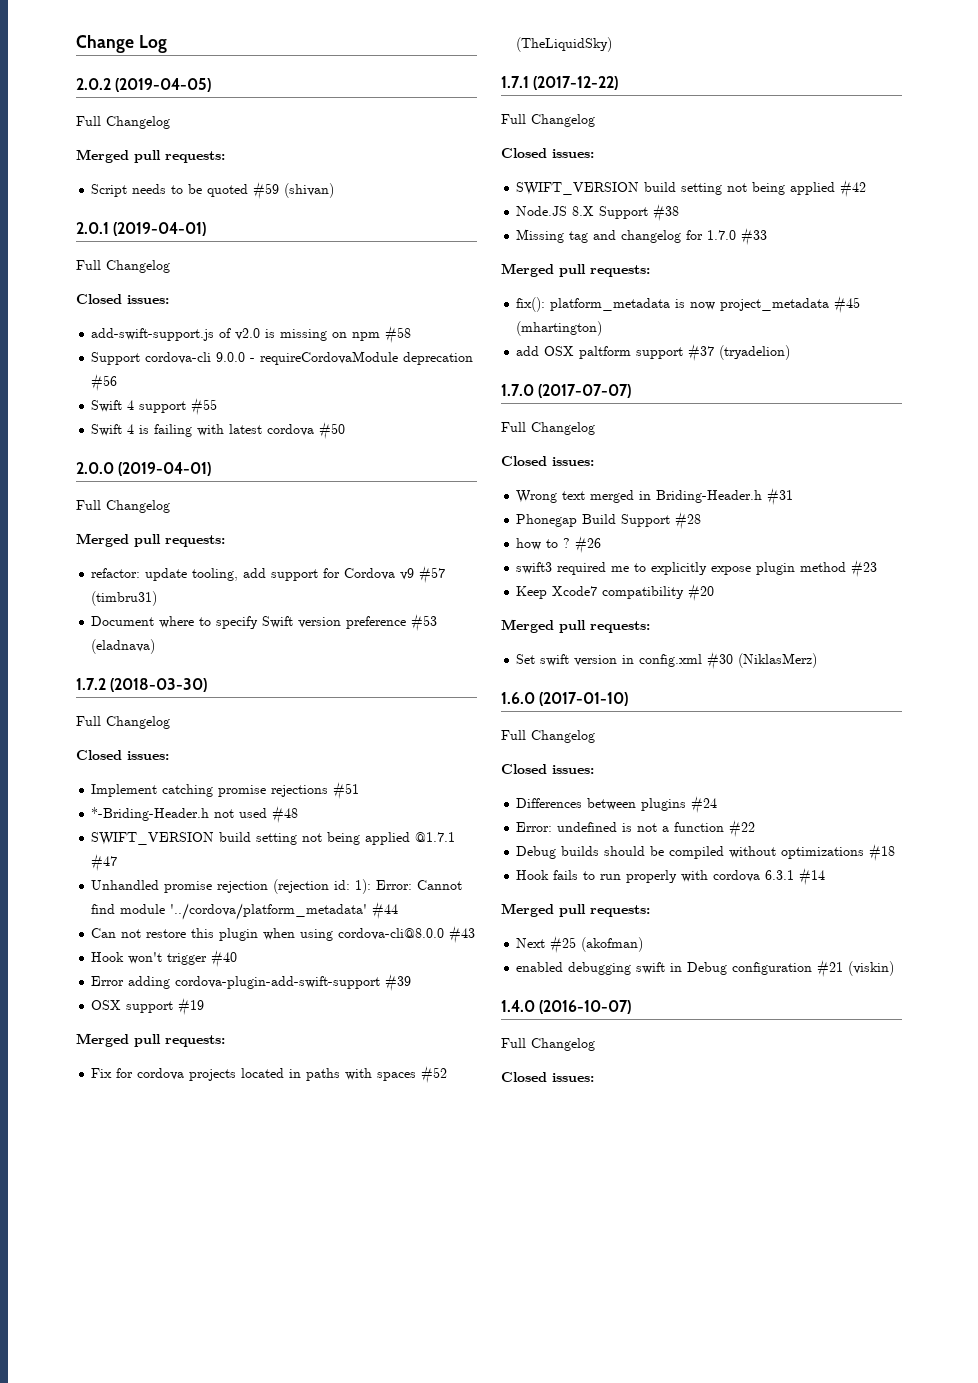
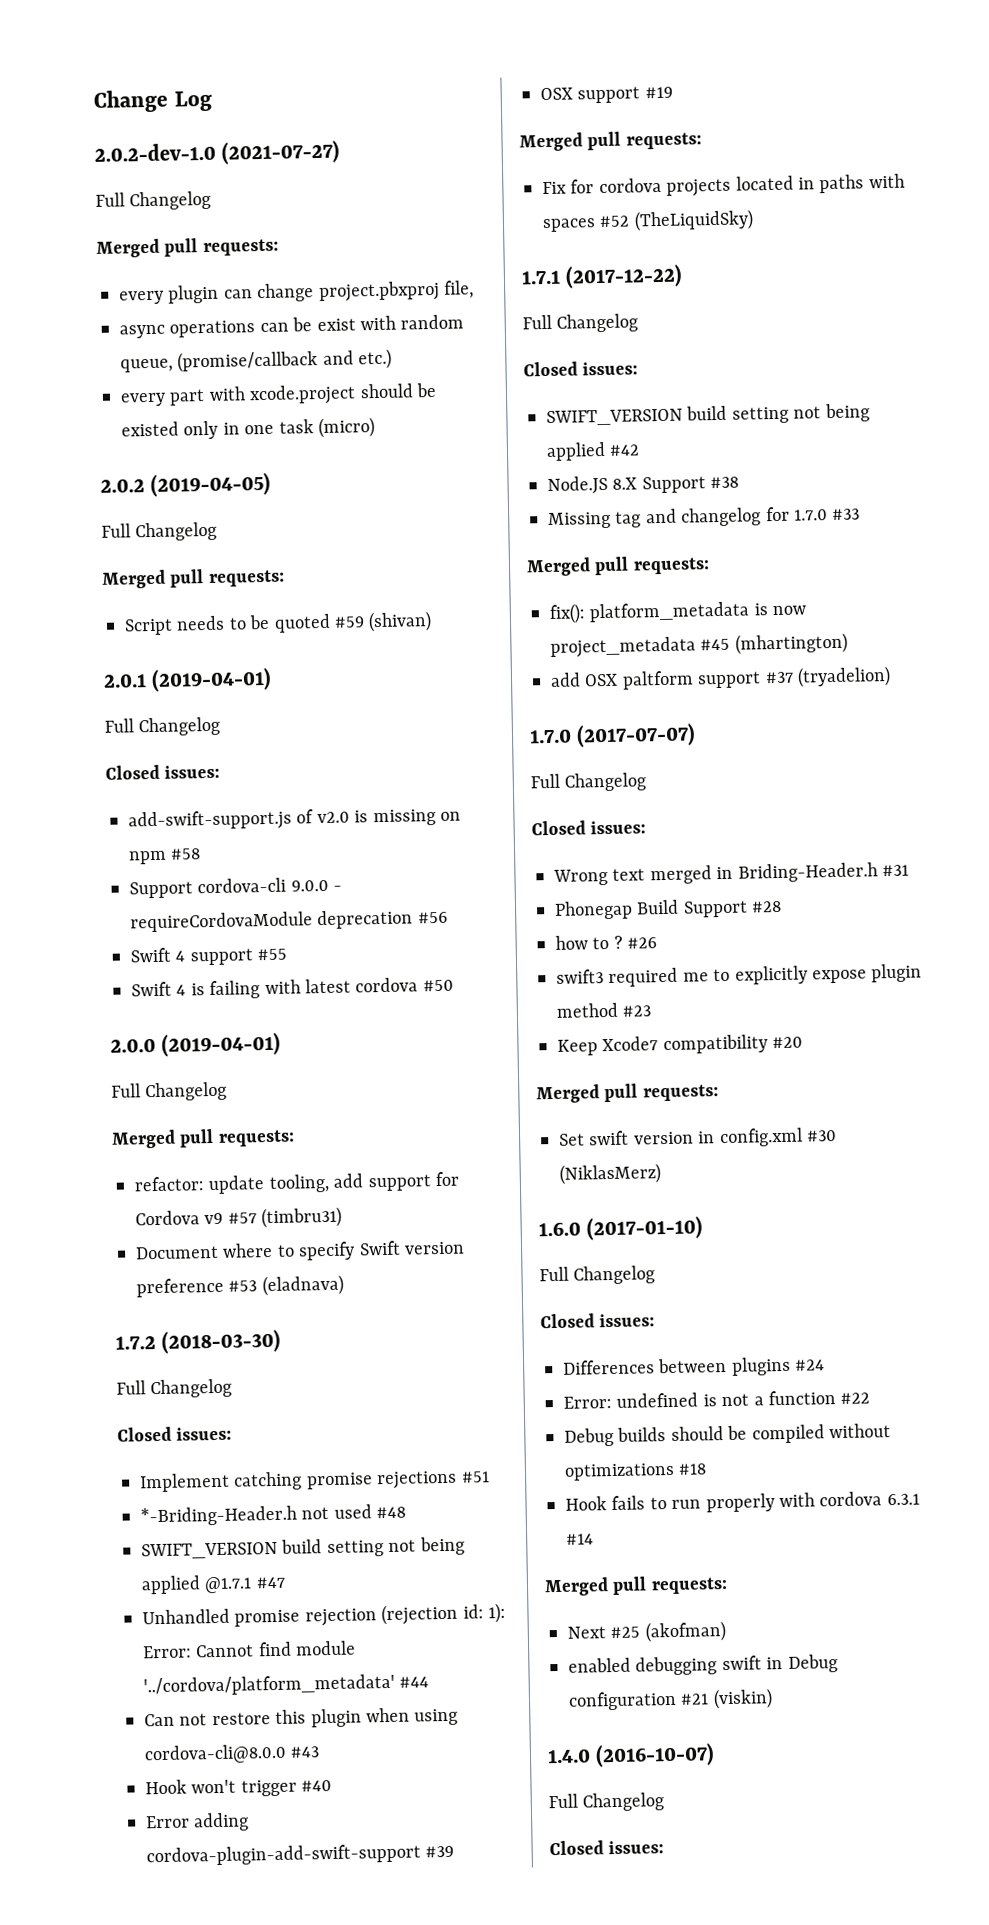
(167, 44) none -> [94,140,341,165] [95,190,212,211] [96,238,279,258] [119,280,474,305] [119,314,465,339] [120,348,393,373] [120,382,437,407] [121,417,375,440] // 2.0.2-dev-1.0 (2021-07-27) // Full Changelog // Merged pull requests: // every plugin can change project.pbxproj file, // async operations can be exist with random queue, (promise/callback and etc.) // every part with xcode.project should be existed only in one task (micro)

